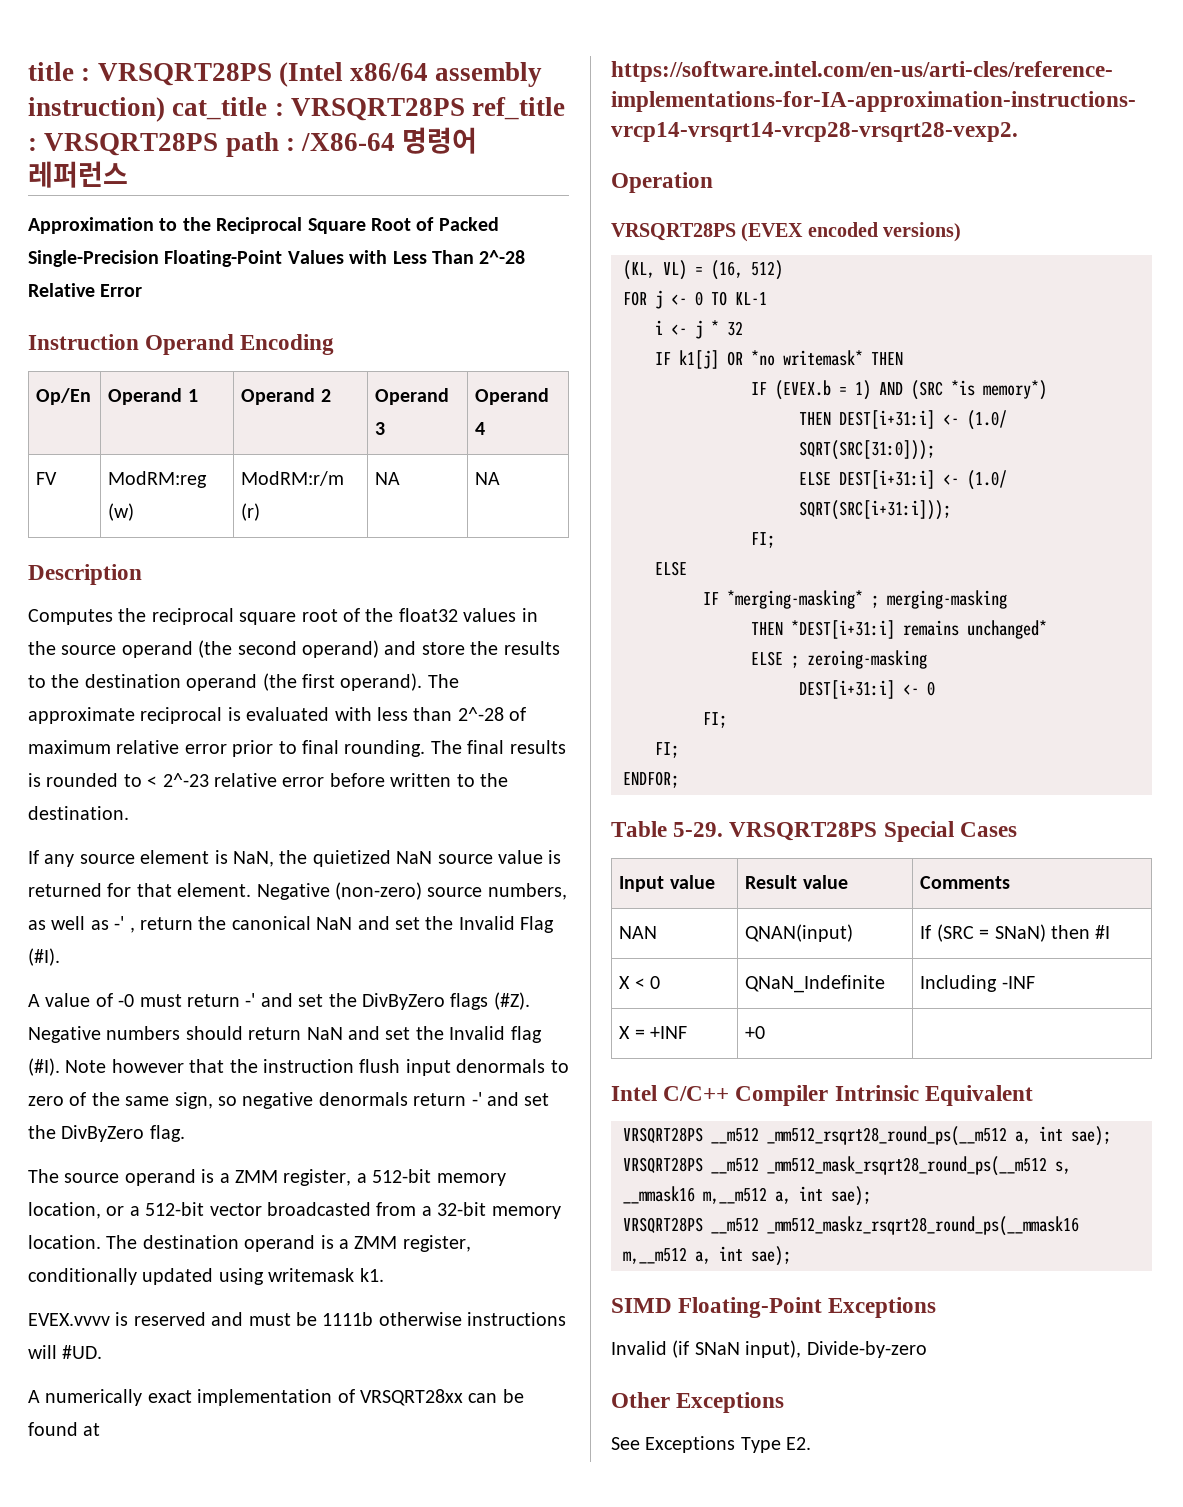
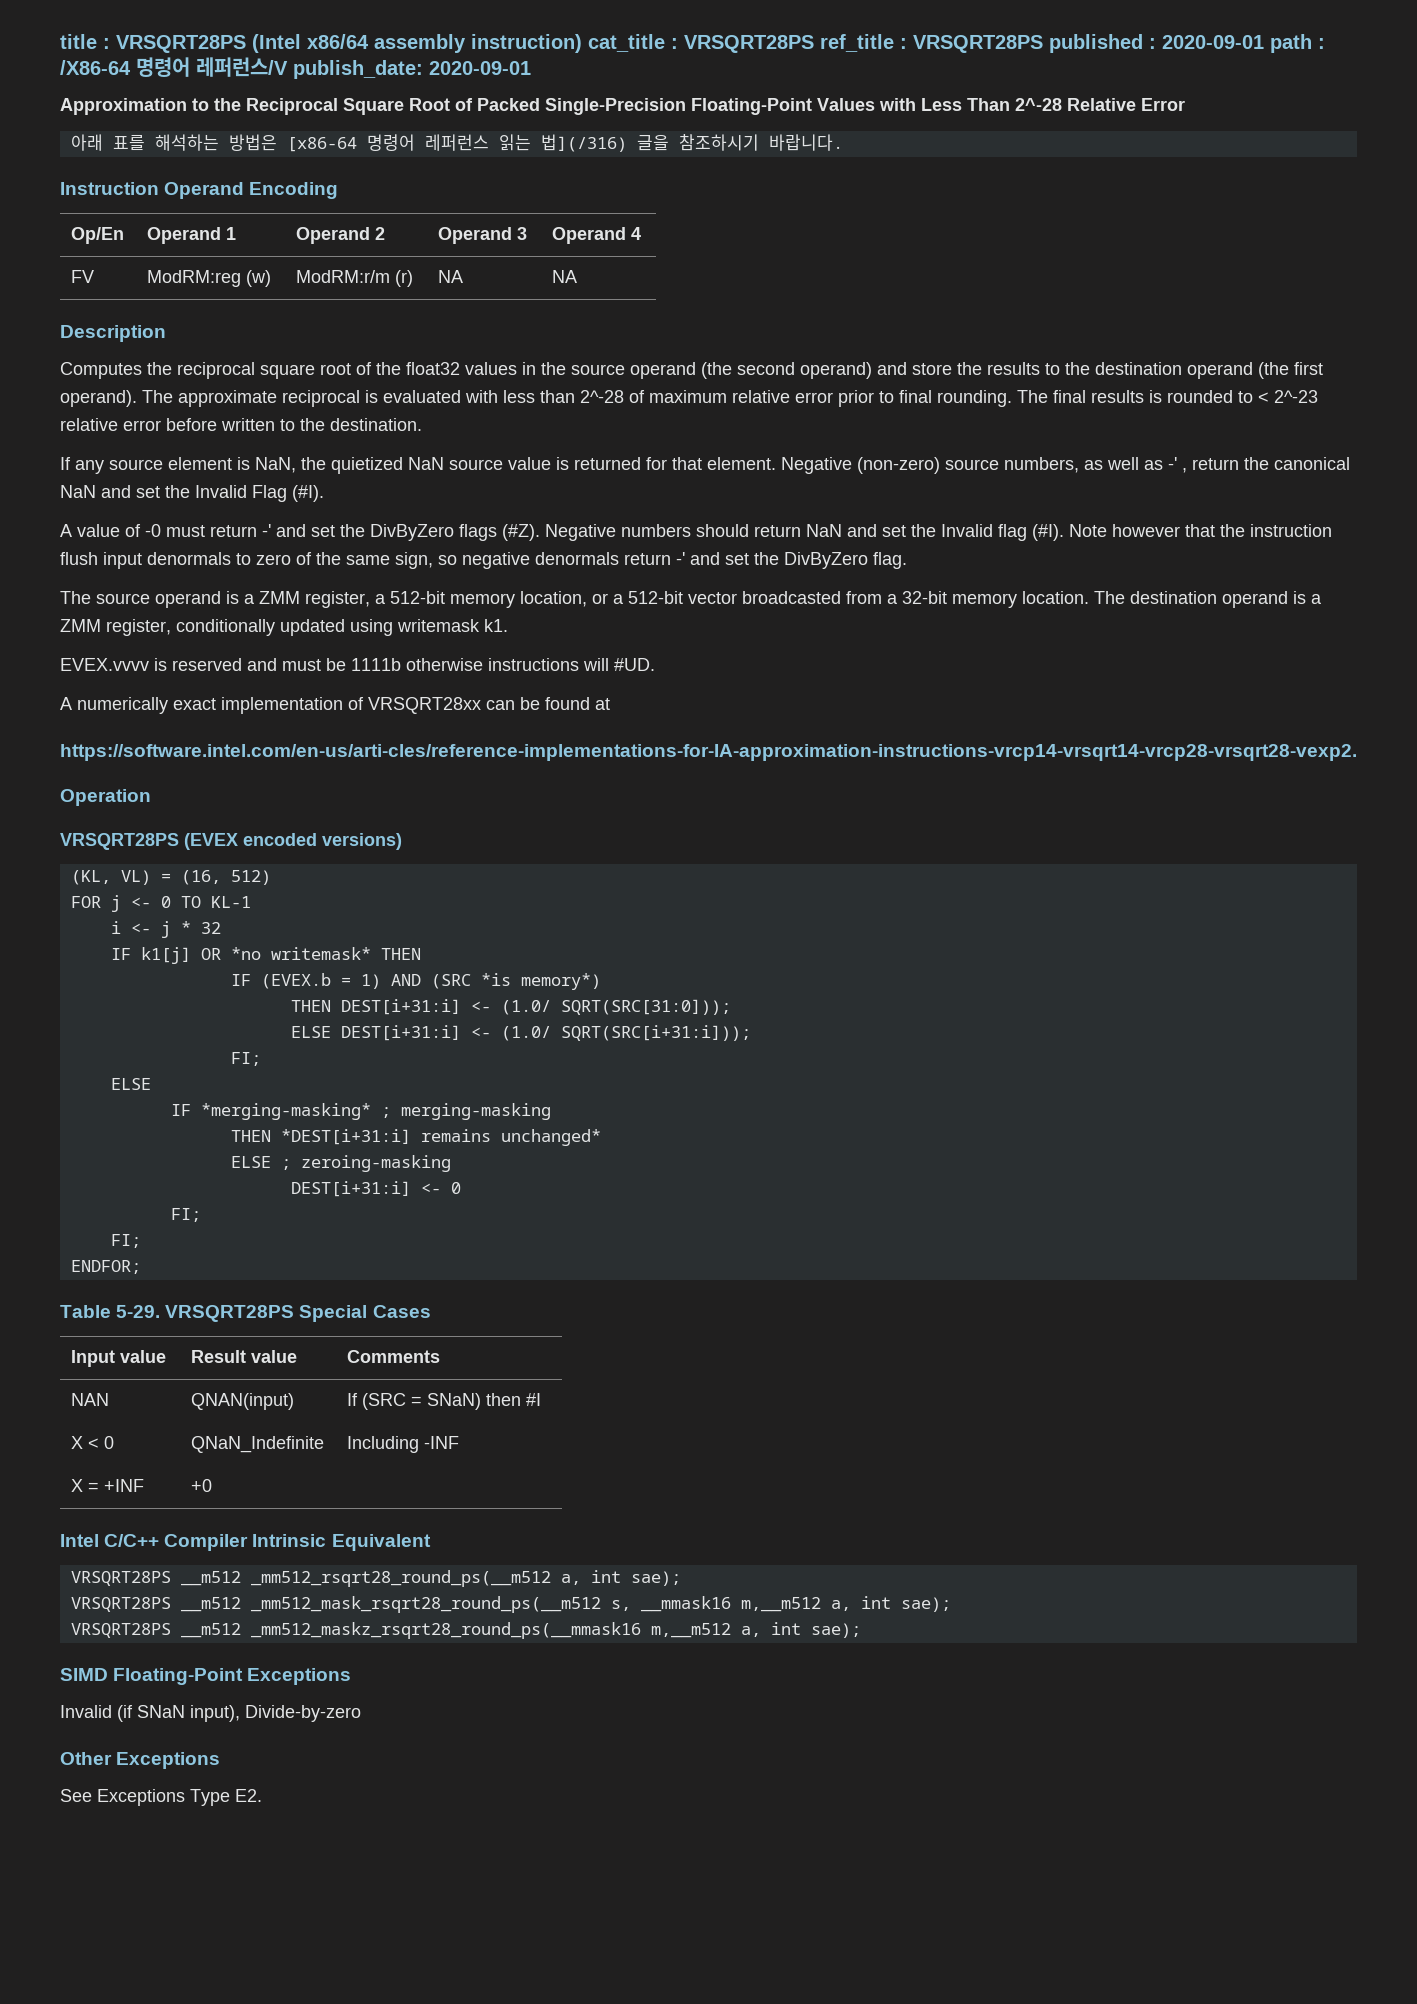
(219, 144) none -> [1049,34,1264,53] published : 2020-09-01
[28,161,128,188] 레퍼런스 -> [196,57,531,79] 레퍼런스/V publish_date: 2020-09-01
(143, 290) none -> [70,134,843,152] // 아래 표를 해석하는 방법은 [x86-64 명령어 레퍼런스 읽는 법](/316) 글을 참조하시기 바랍니다.

